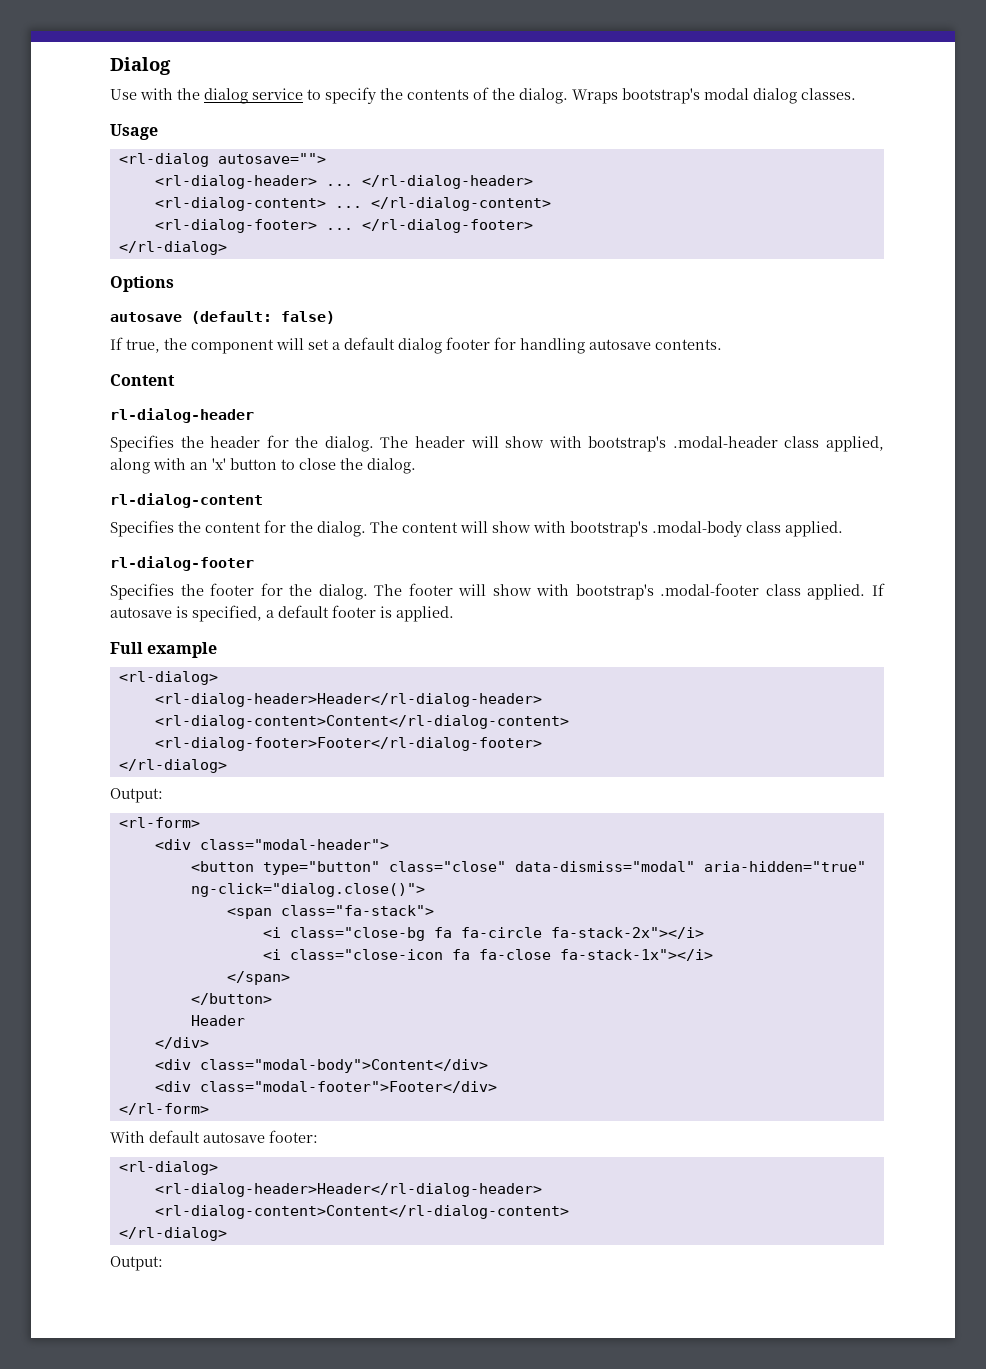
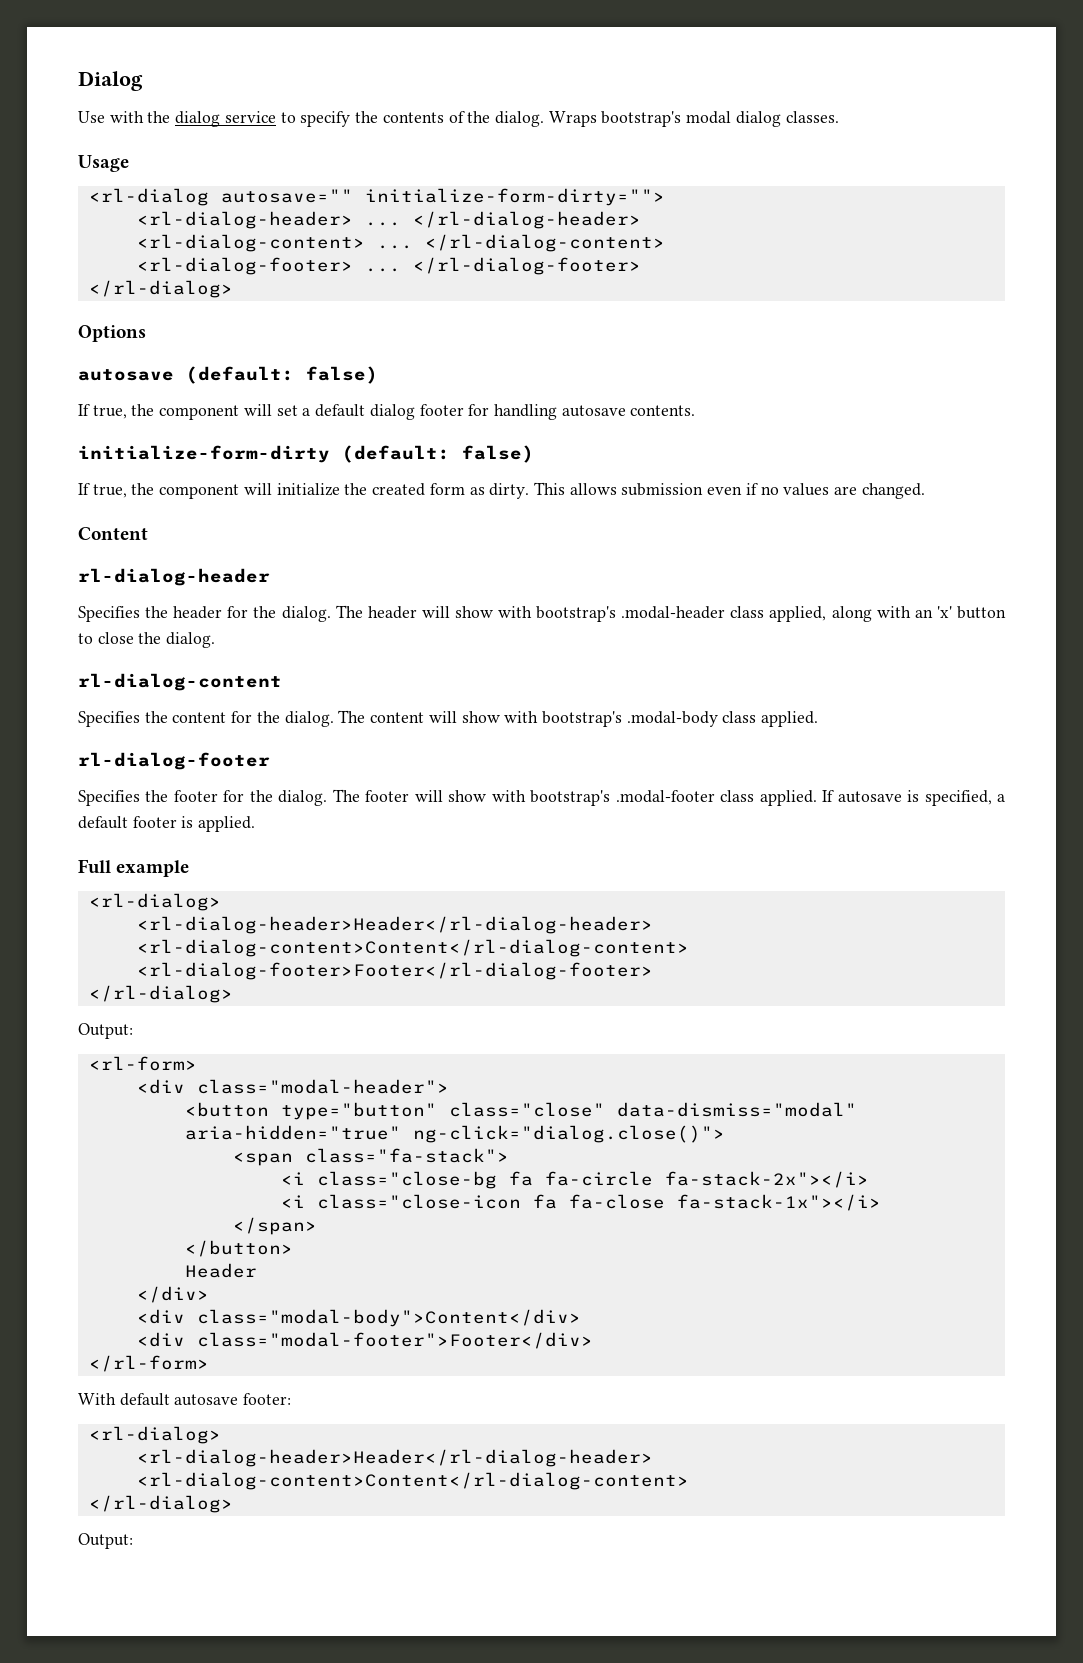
[217,153,326,164] autosave=""> -> [220,188,665,206] autosave="" initialize-form-dirty="">
(722, 344) none -> [78,445,534,463] [78,482,925,499] // initialize-form-dirty (default: false) // If true, the component will initialize the created form as dirty. This allows submission even if no values are changed.

